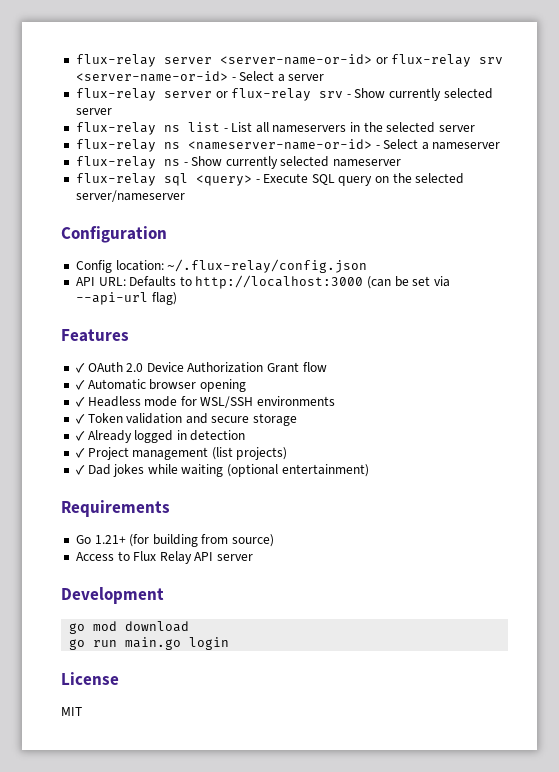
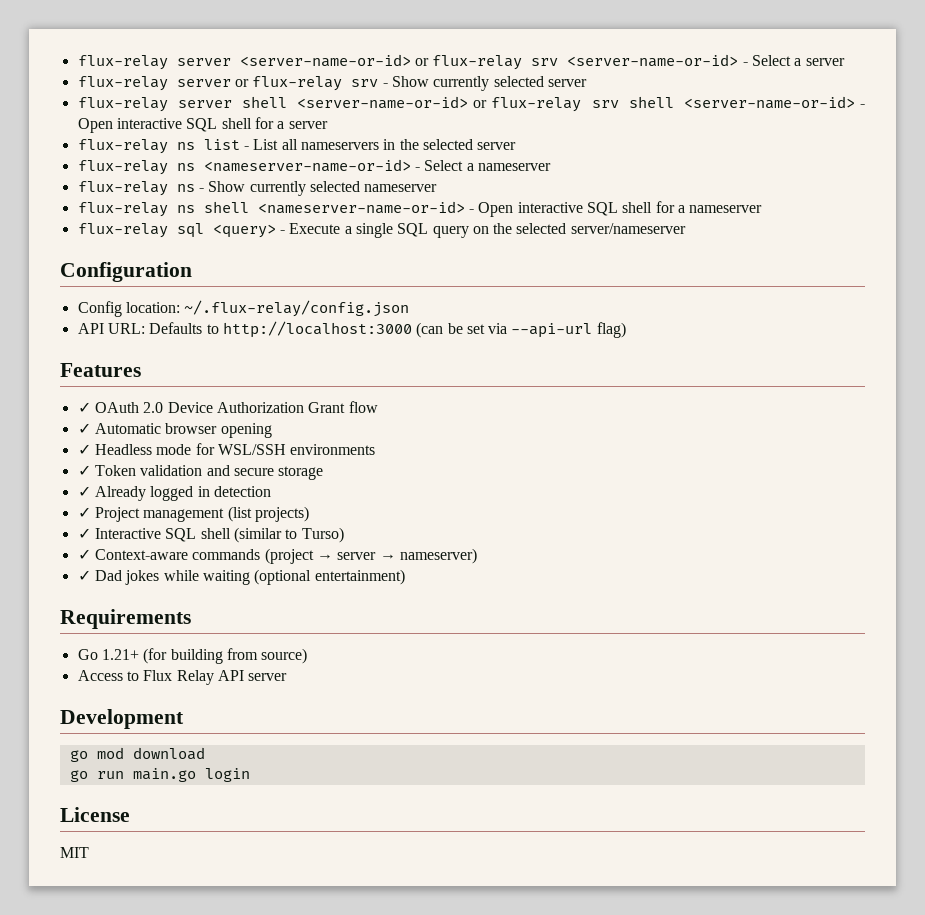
(112, 111) none -> [77,96,865,112] [77,117,328,133] // flux-relay server shell <server-name-or-id> or flux-relay srv shell <server-name-or-id> - Open interactive SQL shell for a server
(402, 163) none -> [77,201,763,217] // flux-relay ns shell <nameserver-name-or-id> - Open interactive SQL shell for a nameserver
(309, 178) none -> [344,223,393,238] a single
(288, 453) none -> [77,527,344,543] [77,548,477,564] // ✓ Interactive SQL shell (similar to Turso) // ✓ Context-aware commands (project → server → nameserver)

